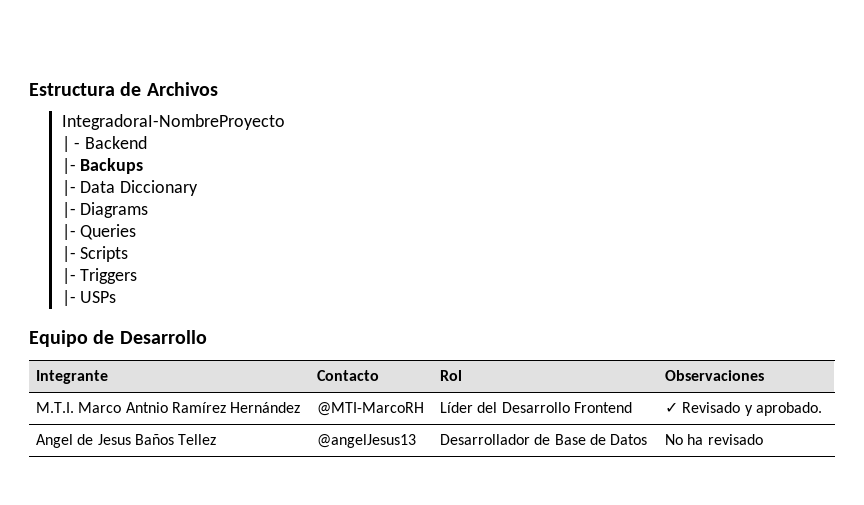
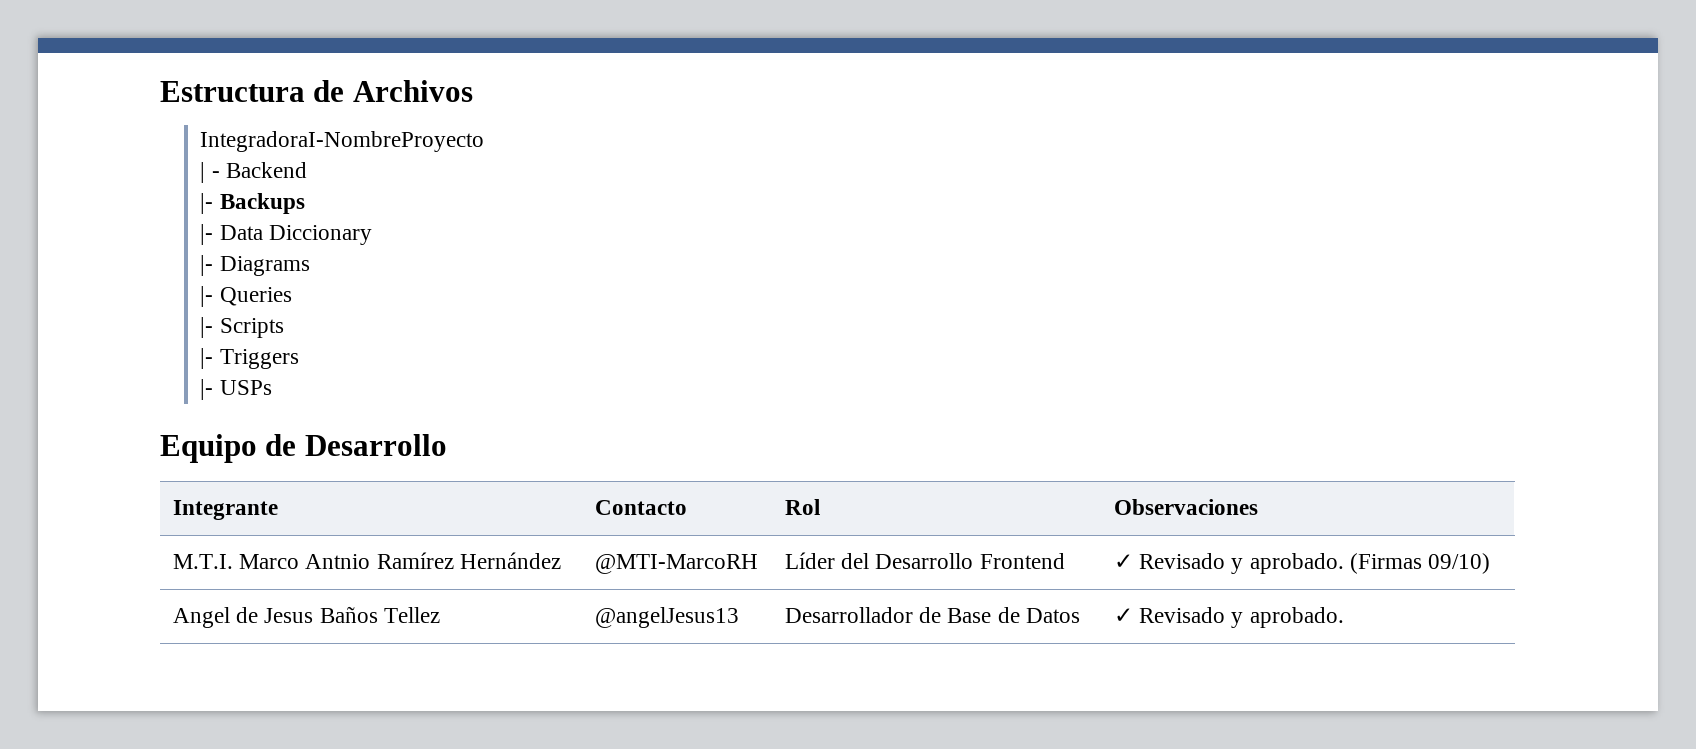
(823, 409) none -> [1349,553,1491,574] (Firmas 09/10)
[665,434,763,445] No ha revisado -> [1114,607,1344,628] ✓ Revisado y aprobado.

